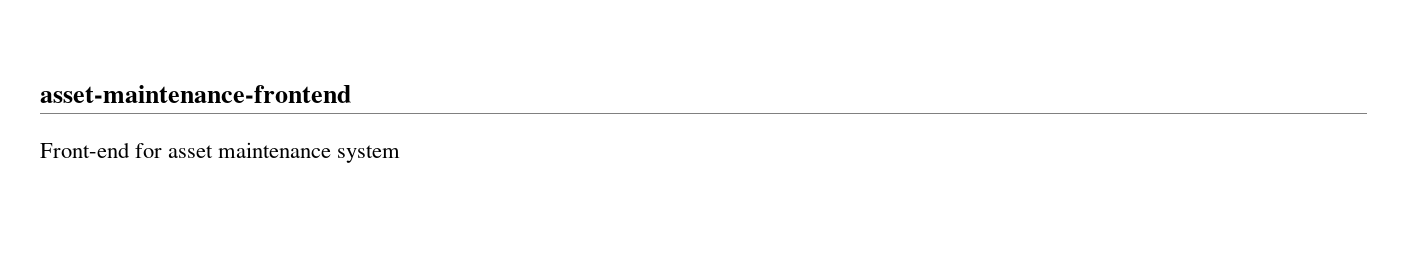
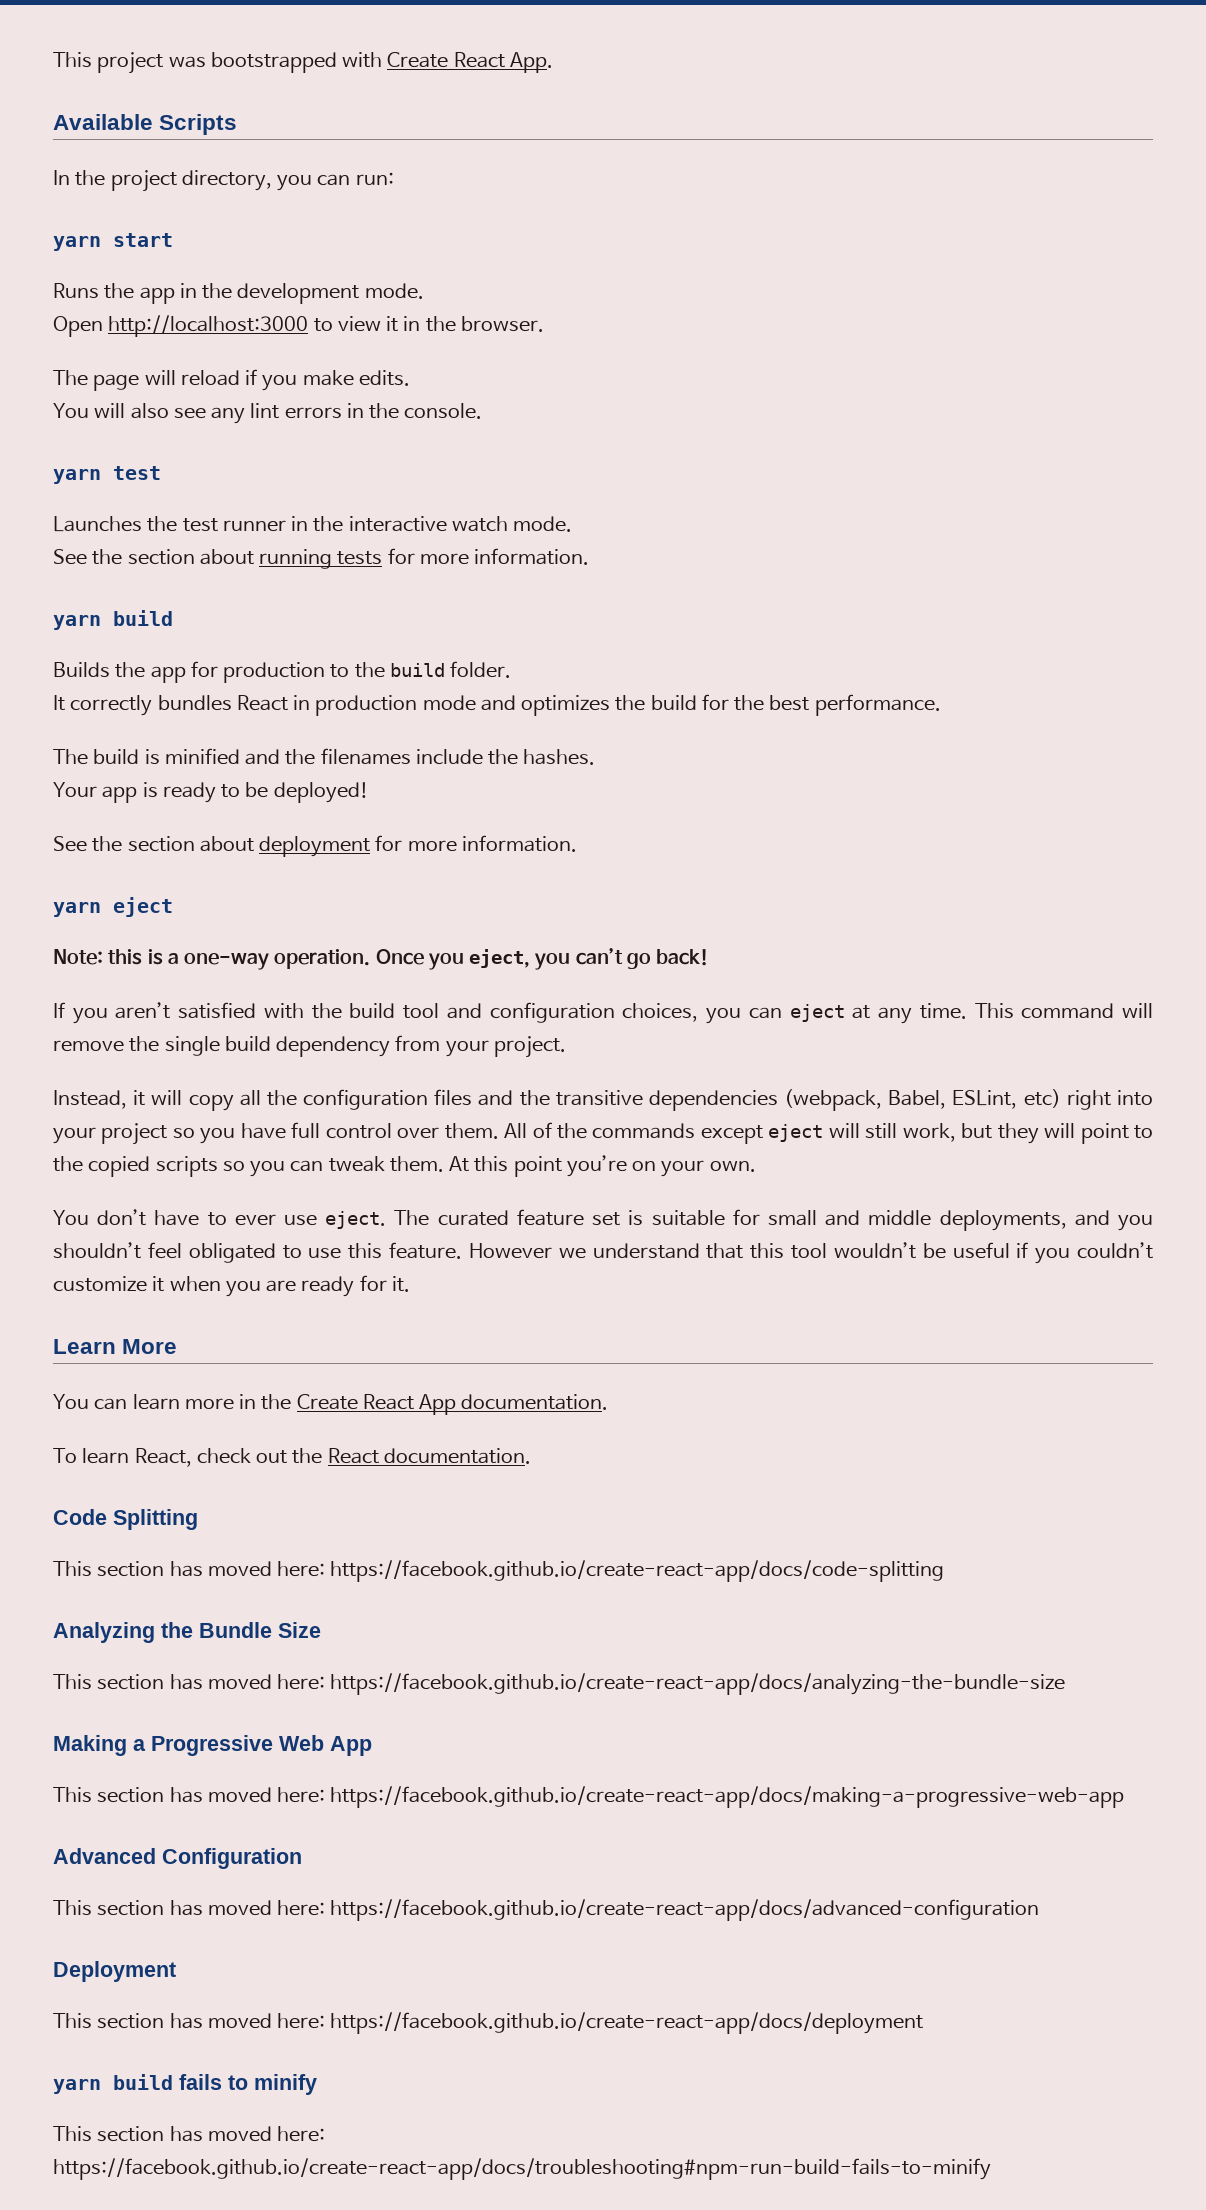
[40,85,351,103] [40,142,401,163] asset-maintenance-frontend // Front-end for asset maintenance system -> [53,52,553,74] [53,114,238,135] [53,170,394,192] [53,233,173,251] [53,283,424,304] [53,315,544,337] [53,369,410,391] [53,403,483,424] [53,466,161,484] [53,516,573,532] [53,548,590,569] [53,610,173,630] [53,661,512,683] [53,694,941,716] [53,748,596,765] [53,782,369,803] [53,835,577,857] [53,897,173,917] [53,948,710,970] [53,1002,1154,1024] [53,1035,566,1058] [53,1089,1153,1111] [53,1122,1153,1145] [53,1155,756,1177] [53,1209,1153,1231] [53,1242,1154,1264] [53,1275,410,1297] [53,1339,178,1354] [53,1394,609,1415] [53,1448,531,1467] [53,1509,198,1530] [53,1560,945,1582] [53,1622,321,1643] [53,1673,1066,1695] [53,1735,372,1756] [53,1786,1125,1808] [53,1848,302,1869] [53,1899,1040,1921] [53,1961,176,1982] [53,2012,924,2034] [53,2074,317,2095] [53,2126,326,2142] [53,2158,991,2180] This project was bootstrapped with Create React App. // Available Scripts // In the project directory, you can run: // yarn start // Runs the app in the development mode. // Open http://localhost:3000 to view it in the browser. // The page will reload if you make edits. // You will also see any lint errors in the console. // yarn test // Launches the test runner in the interactive watch mode. // See the section about running tests for more information. // yarn build // Builds the app for production to the build folder. // It correctly bundles React in production mode and optimizes the build for the best performance. // The build is minified and the filenames include the hashes. // Your app is ready to be deployed! // See the section about deployment for more information. // yarn eject // Note: this is a one-way operation. Once you eject, you can’t go back! // If you aren’t satisfied with the build tool and configuration choices, you can eject at any time. This command will remove the single build dependency from your project. // Instead, it will copy all the configuration files and the transitive dependencies (webpack, Babel, ESLint, etc) right into your project so you have full control over them. All of the commands except eject will still work, but they will point to the copied scripts so you can tweak them. At this point you’re on your own. // You don’t have to ever use eject. The curated feature set is suitable for small and middle deployments, and you shouldn’t feel obligated to use this feature. However we understand that this tool wouldn’t be useful if you couldn’t customize it when you are ready for it. // Learn More // You can learn more in the Create React App documentation. // To learn React, check out the React documentation. // Code Splitting // This section has moved here: https://facebook.github.io/create-react-app/docs/code-splitting // Analyzing the Bundle Size // This section has moved here: https://facebook.github.io/create-react-app/docs/analyzing-the-bundle-size // Making a Progressive Web App // This section has moved here: https://facebook.github.io/create-react-app/docs/making-a-progressive-web-app // Advanced Configuration // This section has moved here: https://facebook.github.io/create-react-app/docs/advanced-configuration // Deployment // This section has moved here: https://facebook.github.io/create-react-app/docs/deployment // yarn build fails to minify // This section has moved here: https://facebook.github.io/create-react-app/docs/troubleshooting#npm-run-build-fails-to-minify

